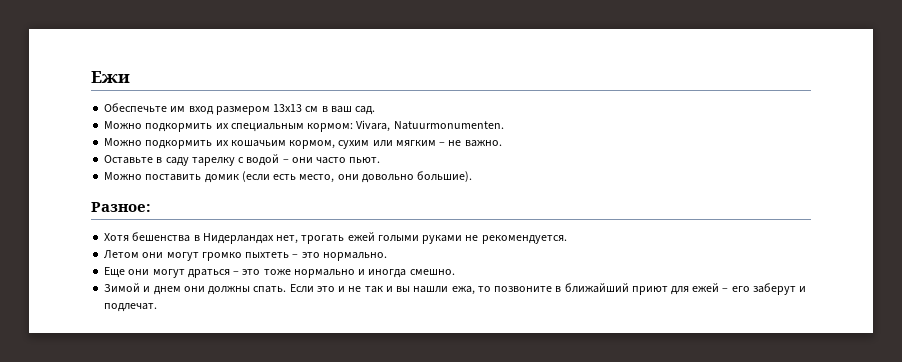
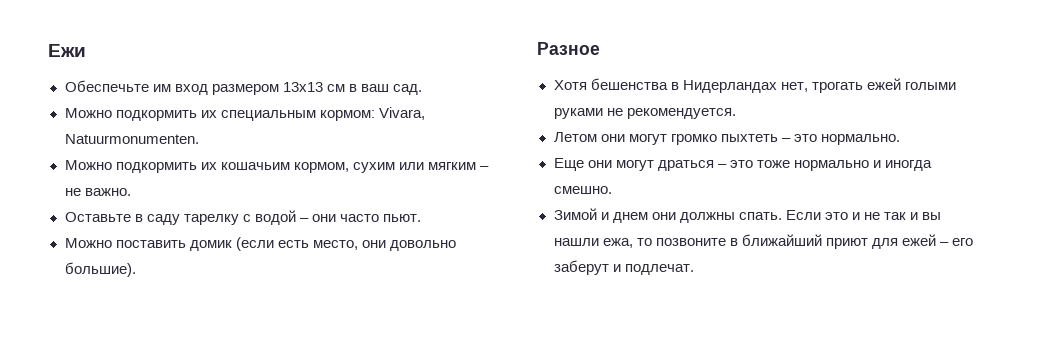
[91,202,151,212] Разное: -> [537,42,600,55] Разное

